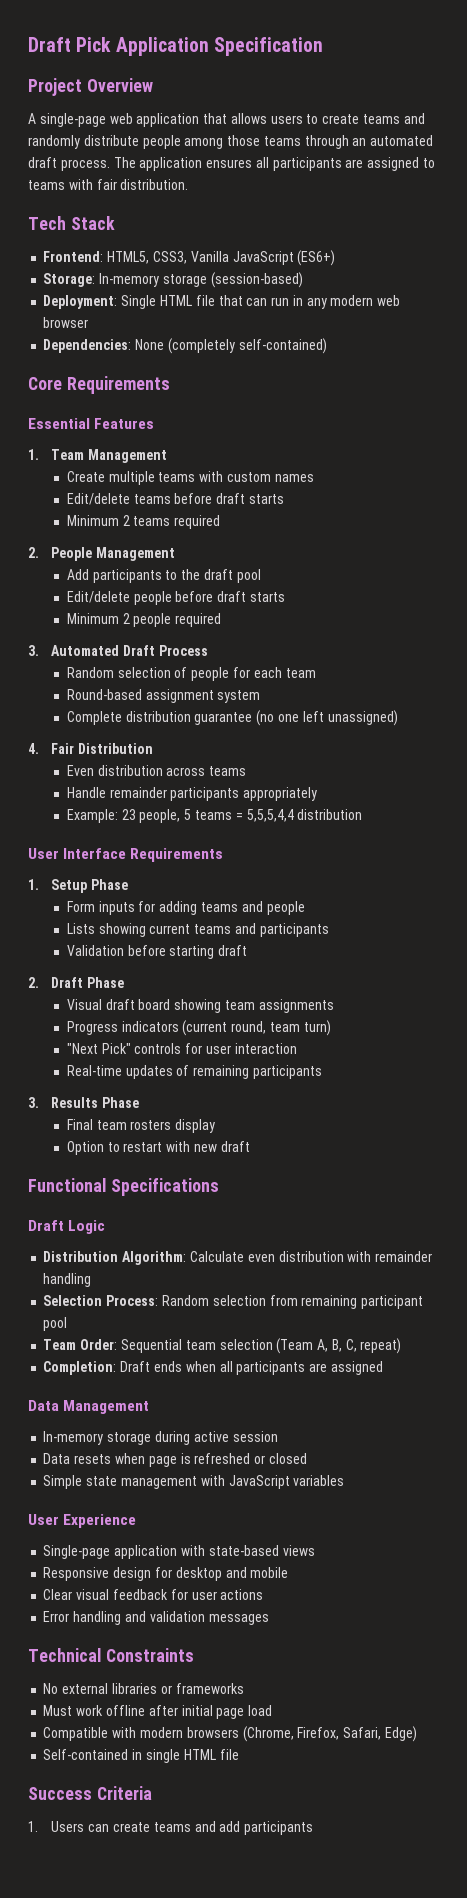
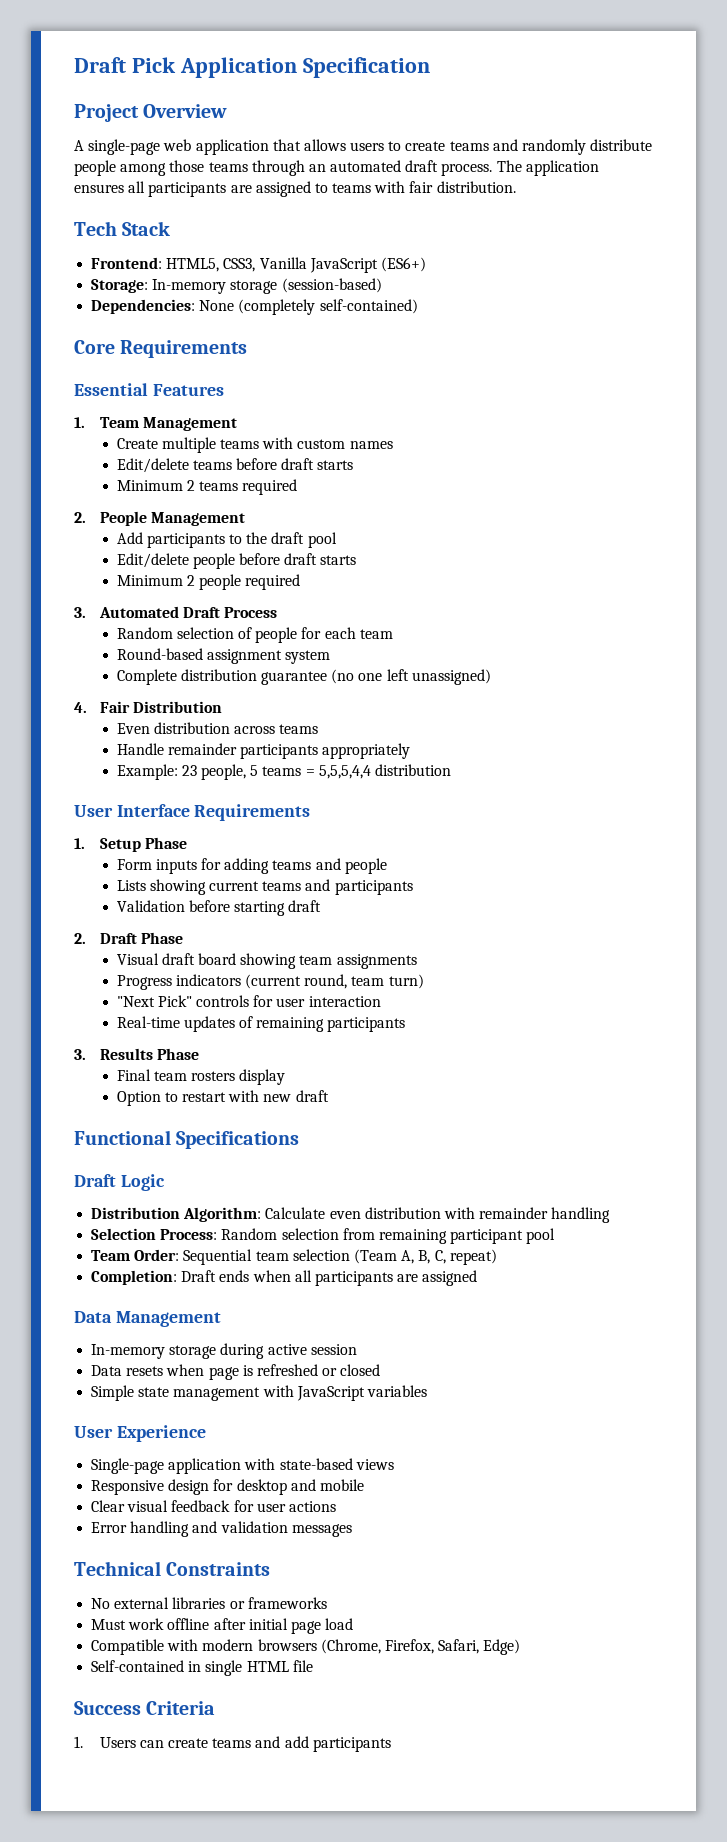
[43,295,401,309] [43,317,89,328] // Deployment: Single HTML file that can run in any modern web browser -> (382, 285) none

